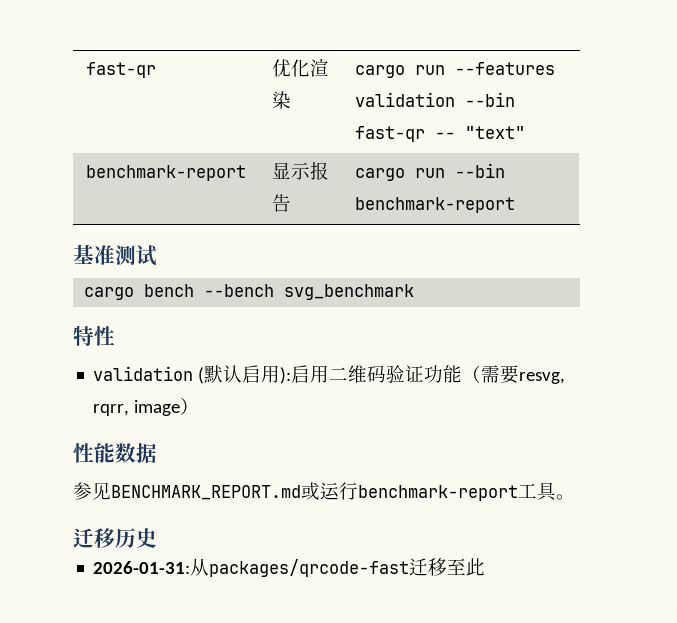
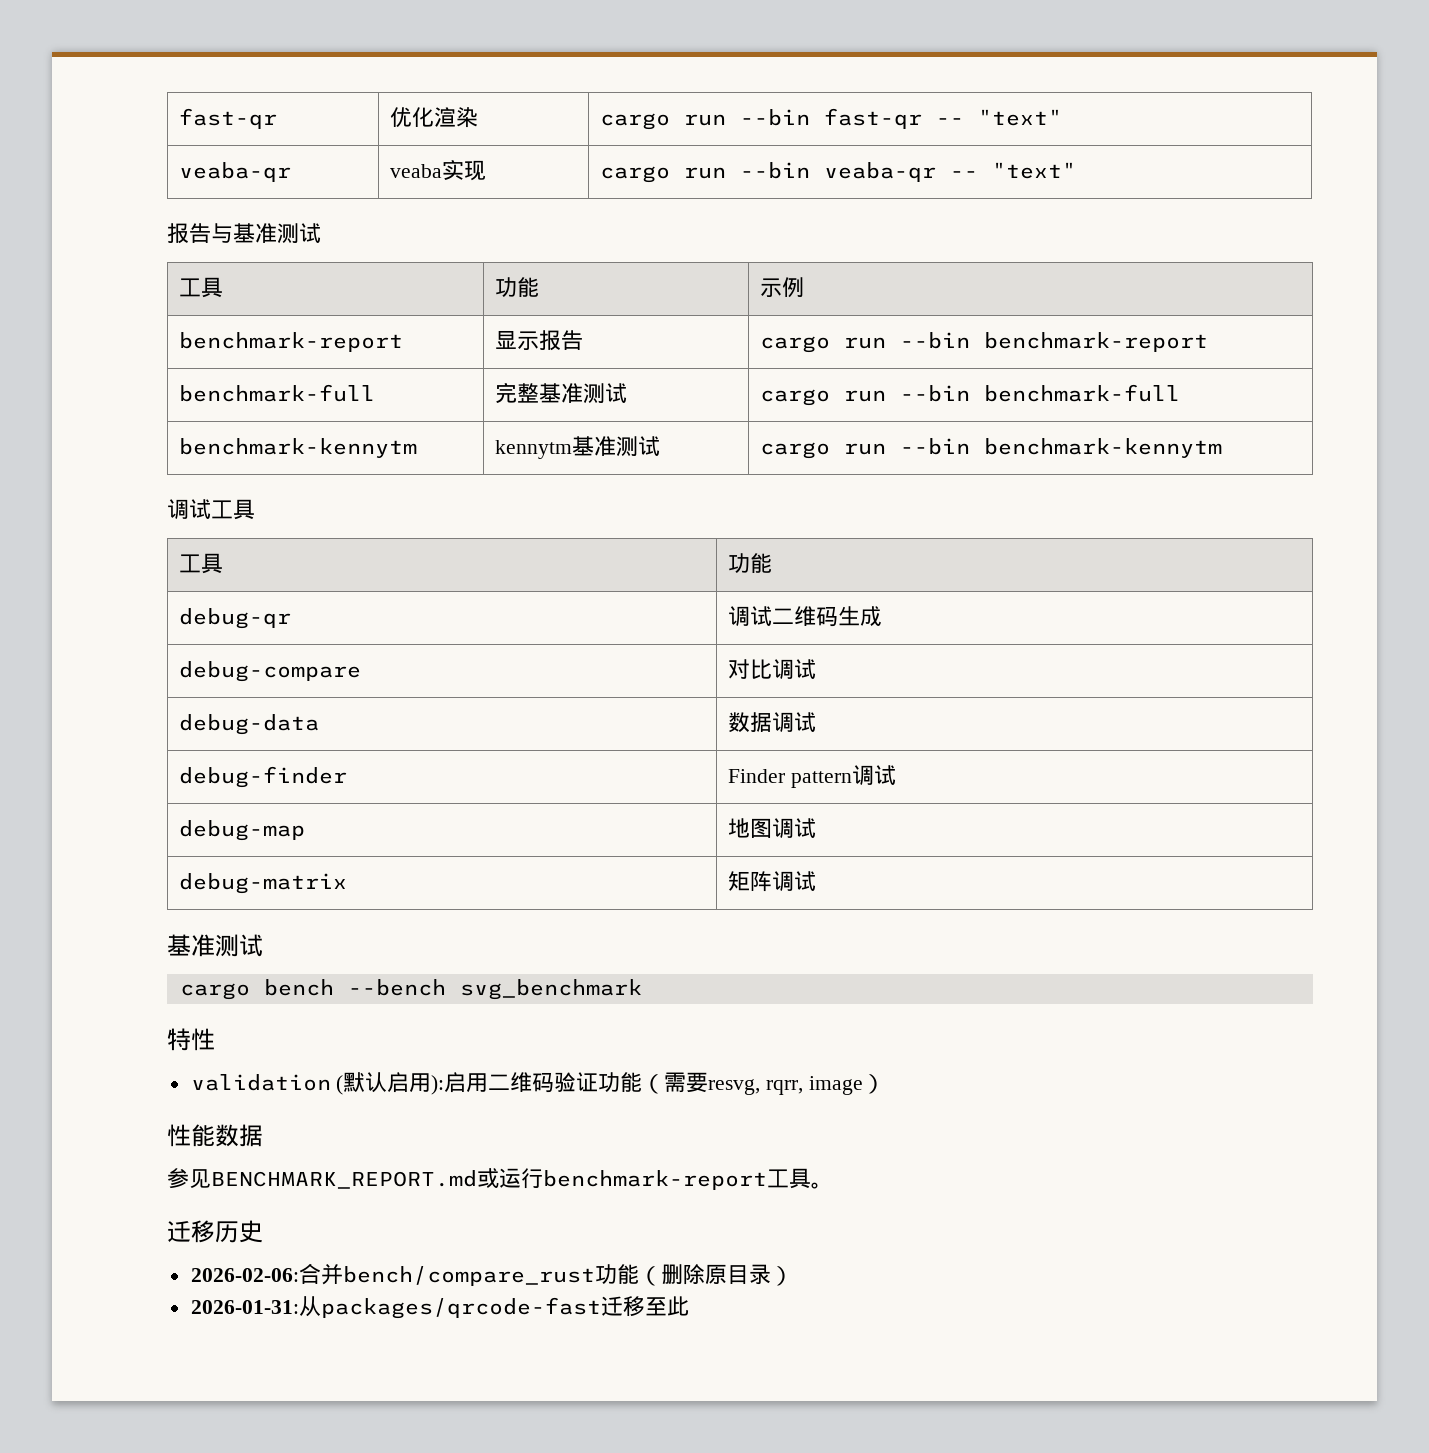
[454,62,555,75] [354,92,455,107] --features validation -> (727, 120) none
(525, 132) none -> [179,162,292,182] [390,160,487,181] [600,162,1077,183] [167,223,321,244] [179,277,224,298] [495,277,540,297] [760,277,805,298] // veaba-qr | veaba实现 | cargo run --bin veaba-qr -- "text" // 报告与基准测试 // 工具 | 功能 | 示例
(515, 205) none -> [179,384,376,402] [495,382,628,404] [760,384,1181,406] [179,438,418,458] [495,436,661,459] [760,438,1223,459] [167,499,255,520] [179,553,224,574] [728,553,773,573] [179,608,292,629] [728,606,883,627] [179,661,362,682] [728,659,817,679] [179,714,320,735] [728,712,817,733] [179,766,348,788] [728,765,896,788] [179,820,306,841] [728,818,817,838] [179,873,348,894] [728,871,817,892] // benchmark-full | 完整基准测试 | cargo run --bin benchmark-full // benchmark-kennytm | kennytm基准测试 | cargo run --bin benchmark-kennytm // 调试工具 // 工具 | 功能 // debug-qr | 调试二维码生成 // debug-compare | 对比调试 // debug-data | 数据调试 // debug-finder | Finder pattern调试 // debug-map | 地图调试 // debug-matrix | 矩阵调试
(157, 538) none -> [190,1263,793,1286] // 2026-02-06:合并bench/compare_rust功能（删除原目录）

